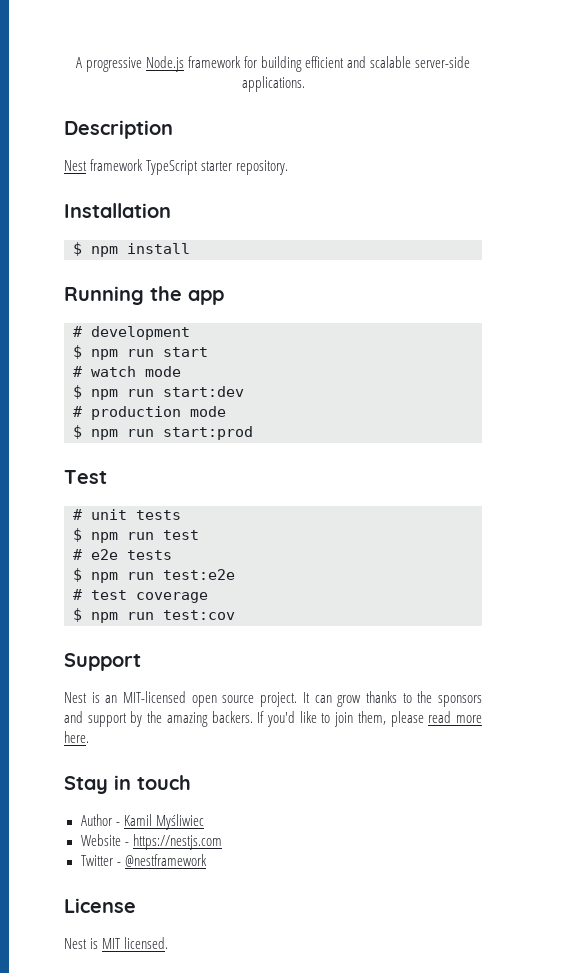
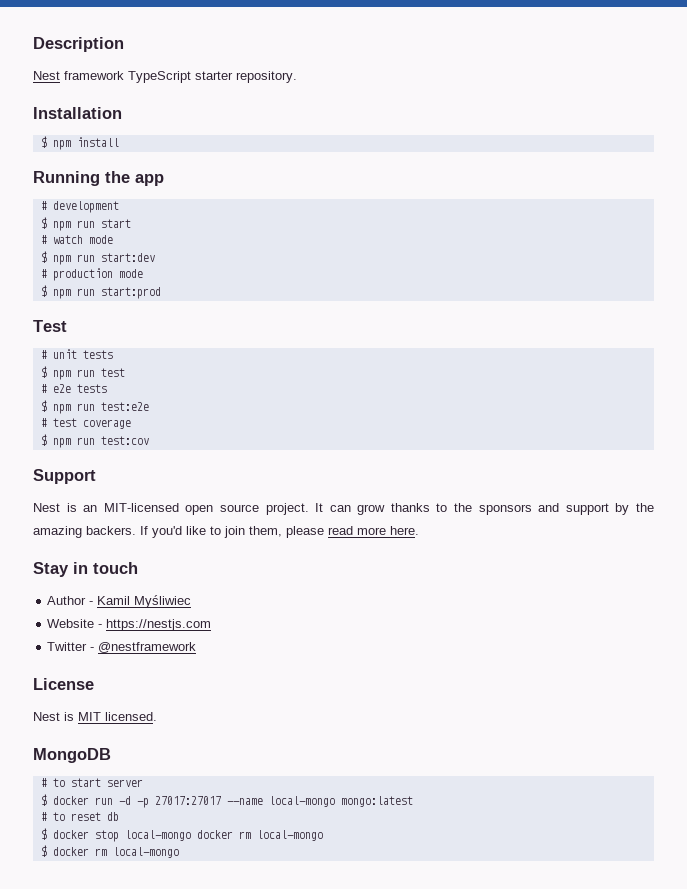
[75,56,471,72] [241,76,305,92] A progressive Node.js framework for building efficient and scalable server-side applications. // -> (33, 44) none
(169, 943) none -> [33,748,111,763] [40,778,143,787] [40,794,413,808] [40,812,119,821] [40,828,323,842] [40,845,179,858] // MongoDB // # to start server // $ docker run -d -p 27017:27017 --name local-mongo mongo:latest // # to reset db // $ docker stop local-mongo docker rm local-mongo // $ docker rm local-mongo

